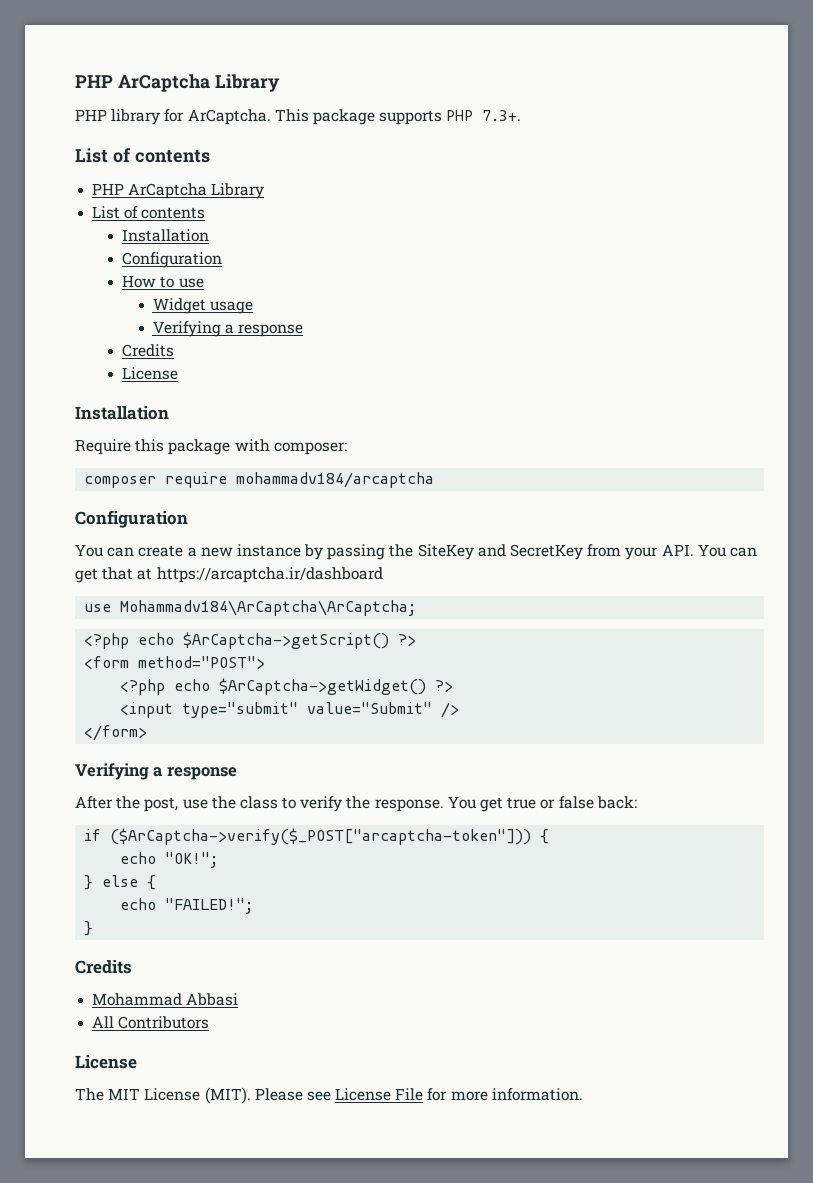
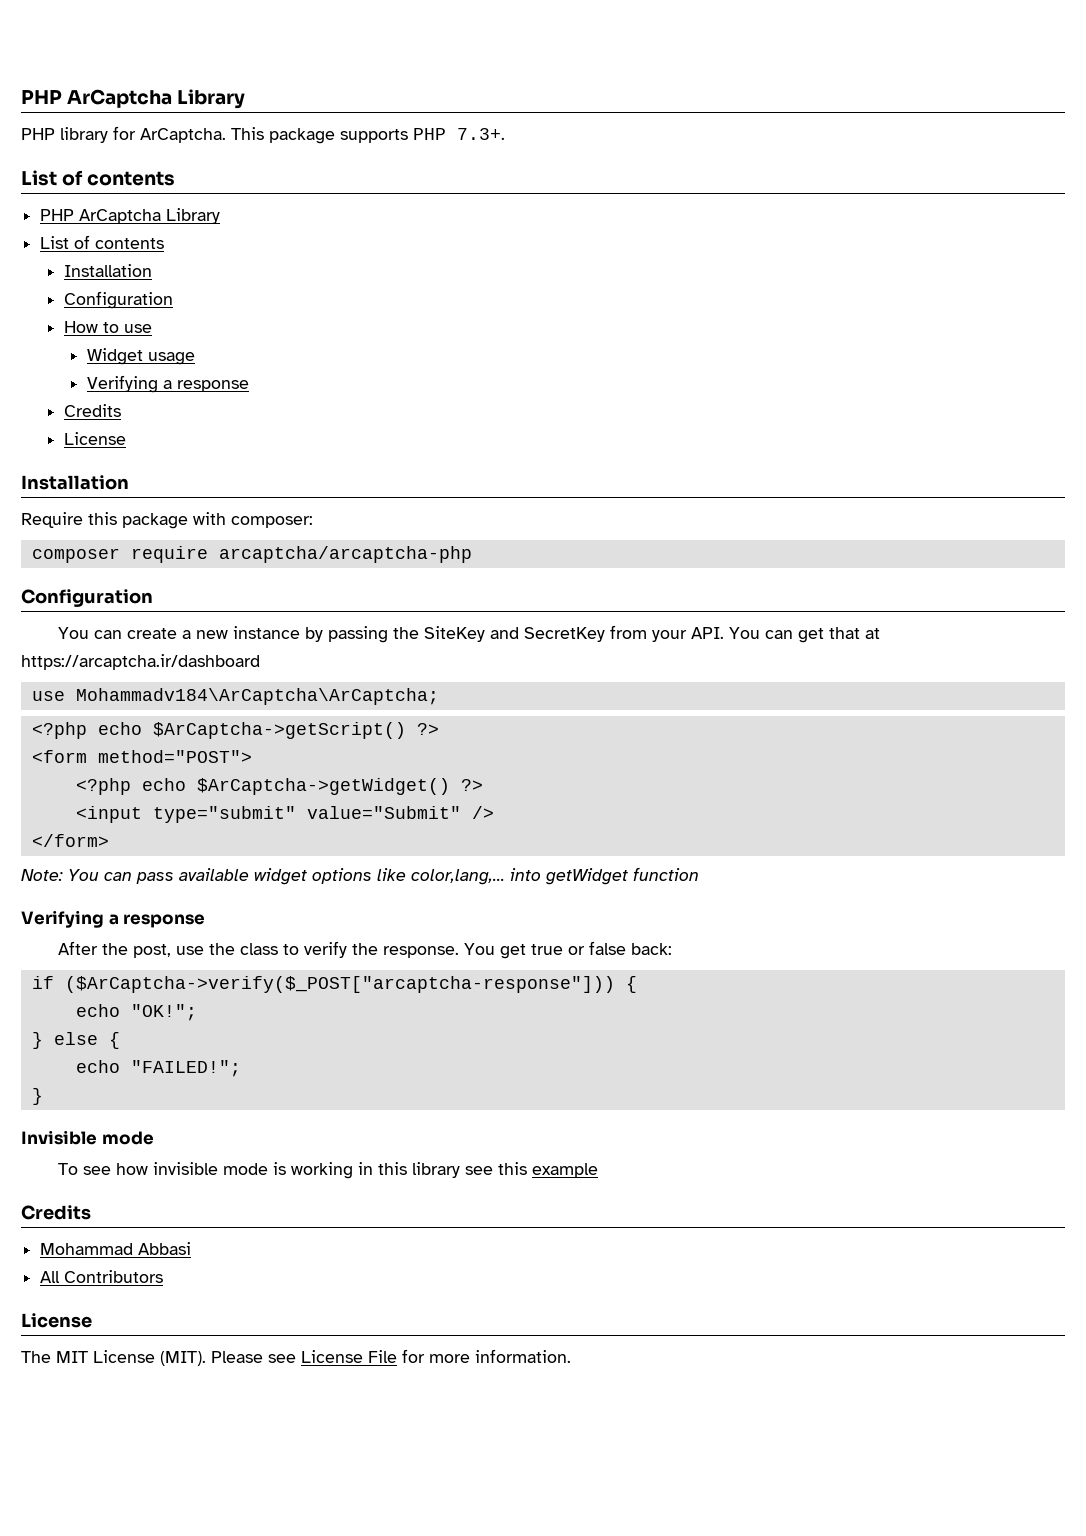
[236,472,435,488] mohammadv184/arcaptcha -> [218,546,472,563] arcaptcha/arcaptcha-php
(148, 733) none -> [21,867,699,885] // Note: You can pass available widget options like color,lang,... into getWidget function
[110,828,532,845] ($ArCaptcha->verify($_POST["arcaptcha-token"])) -> [64,976,615,993] ($ArCaptcha->verify($_POST["arcaptcha-response"]))
(94, 928) none -> [21,1130,154,1145] [58,1162,599,1179] // Invisible mode // To see how invisible mode is working in this library see this example

